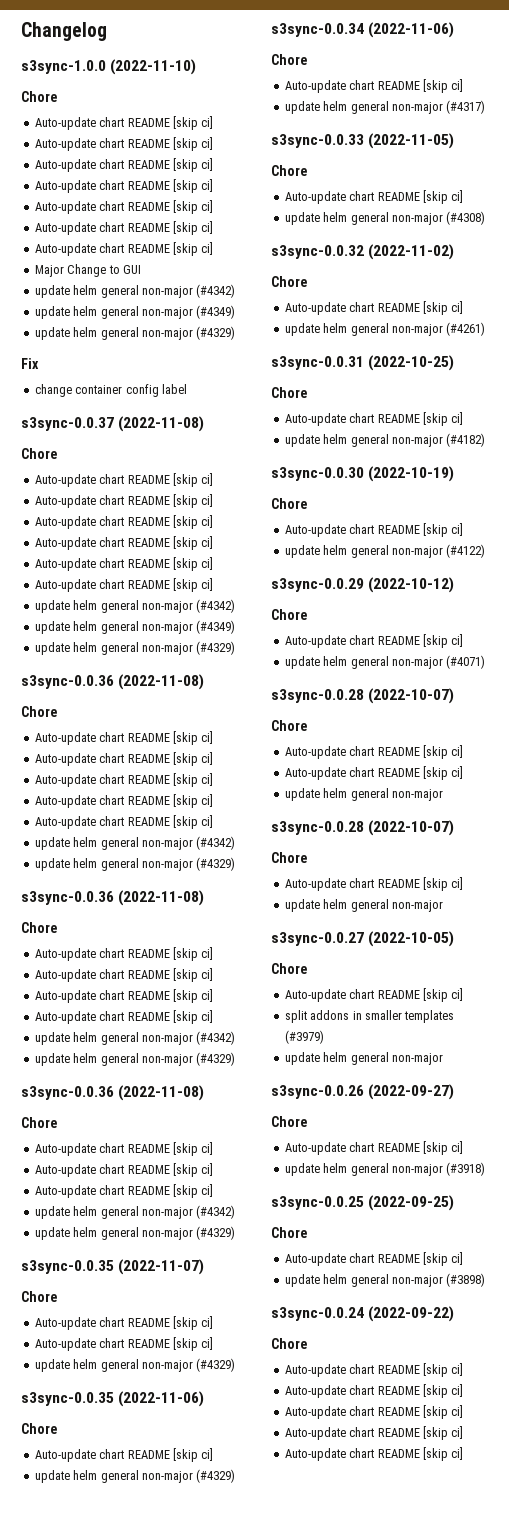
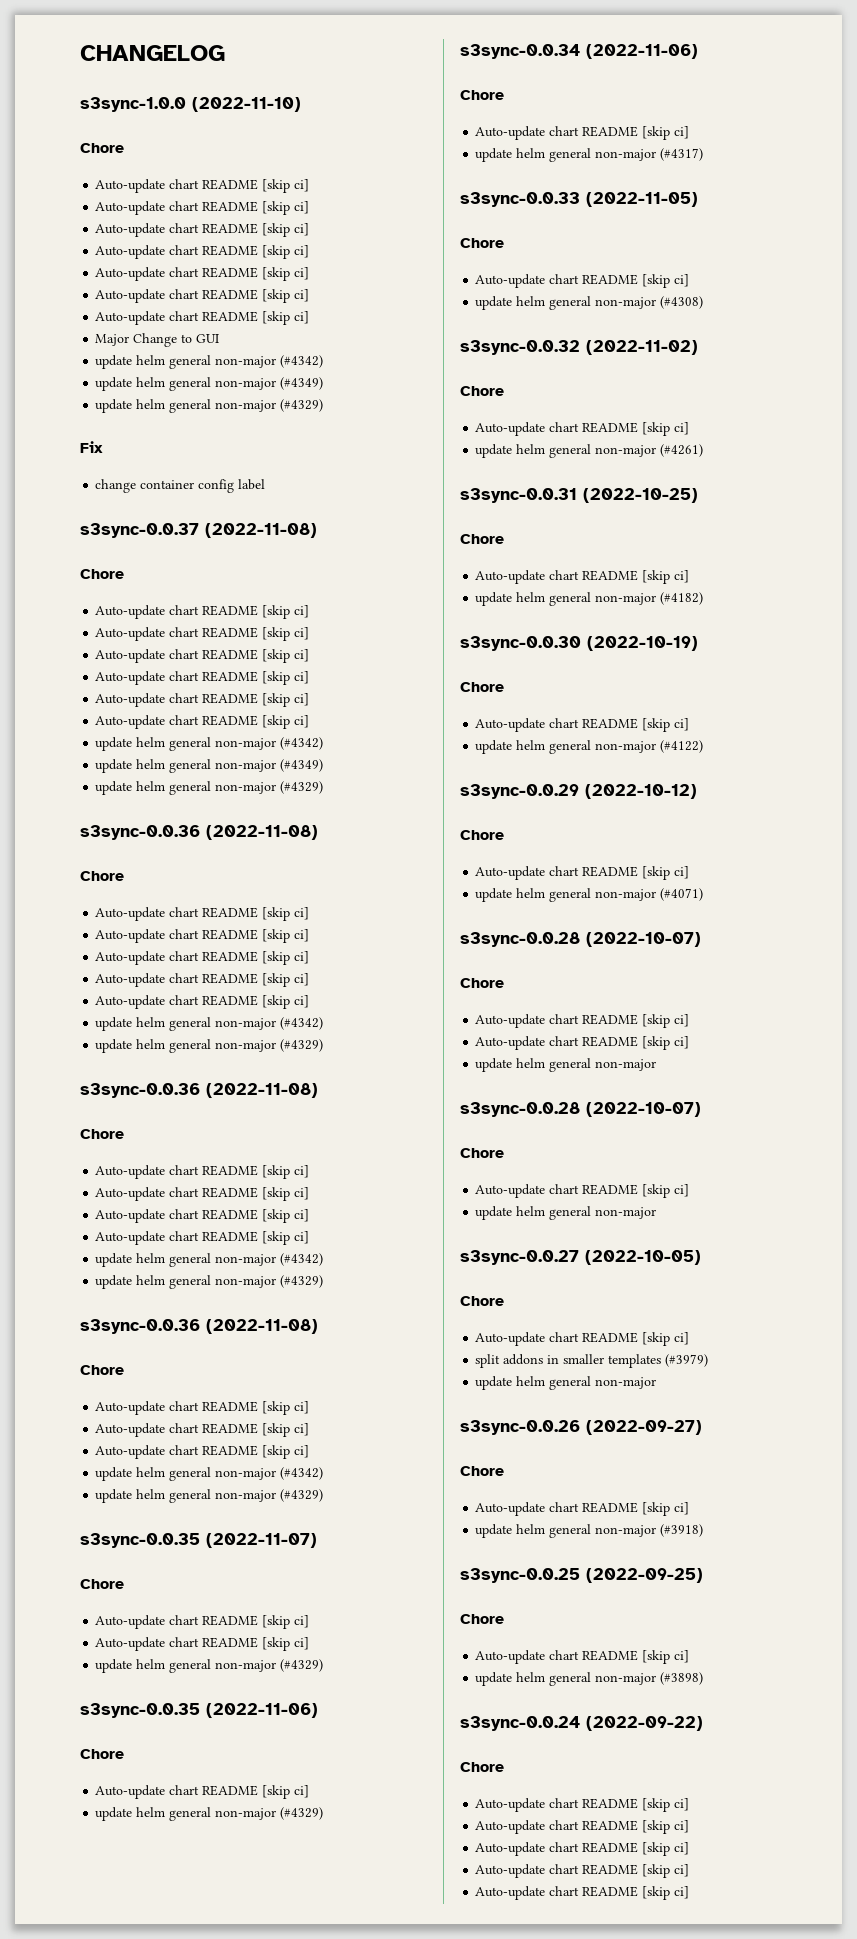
[21,22,107,41] Changelog -> [80,45,225,61] CHANGELOG

